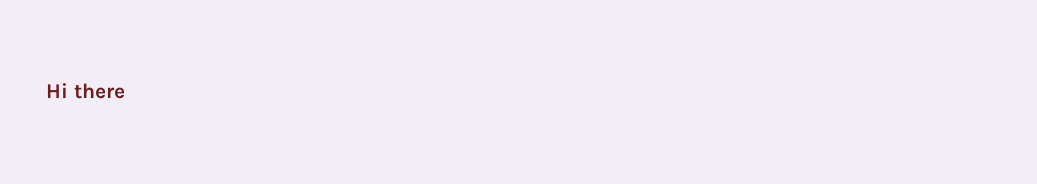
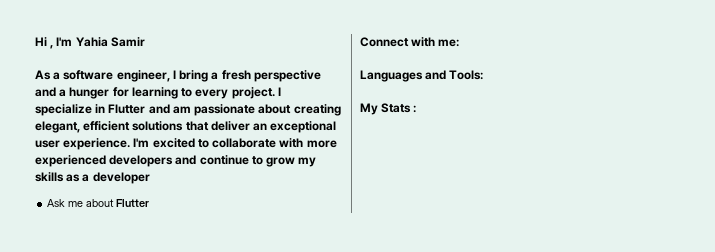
[73,83,125,99] there -> [50,37,145,49] [35,70,321,82] [35,87,281,99] [35,104,341,116] [35,121,337,133] [35,138,337,150] [35,155,317,167] [35,172,150,184] [47,199,150,207] [360,37,460,47] [360,70,484,82] [360,103,417,115] , I'm Yahia Samir // As a software engineer, I bring a fresh perspective and a hunger for learning to every project. I specialize in Flutter and am passionate about creating elegant, efficient solutions that deliver an exceptional user experience. I'm excited to collaborate with more experienced developers and continue to grow my skills as a developer // Ask me about Flutter // Connect with me: // Languages and Tools: // My Stats :

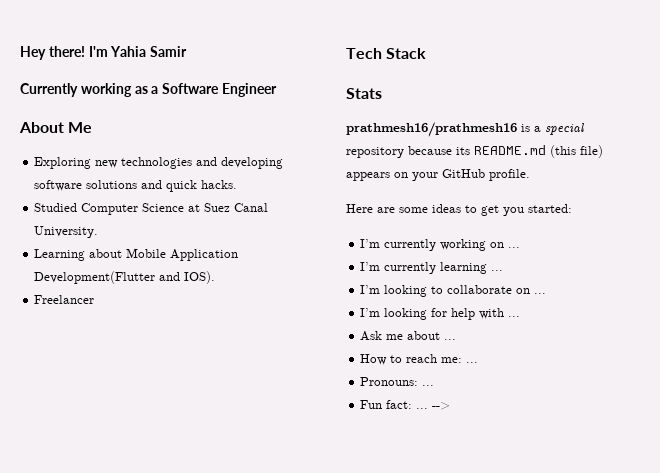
[35,37,54,49] Hi , -> [20,46,85,60] Hey there!
[35,70,321,82] [35,87,281,99] [35,104,341,116] [35,121,337,133] [35,138,337,150] [35,155,317,167] [35,172,150,184] [47,199,150,207] [360,37,460,47] [360,70,484,82] [360,103,417,115] As a software engineer, I bring a fresh perspective and a hunger for learning to every project. I specialize in Flutter and am passionate about creating elegant, efficient solutions that deliver an exceptional user experience. I'm excited to collaborate with more experienced developers and continue to grow my skills as a developer // Ask me about Flutter // Connect with me: // Languages and Tools: // My Stats : -> [20,83,277,97] [19,122,93,133] [34,157,284,169] [34,180,238,192] [34,203,269,215] [34,226,99,238] [34,248,239,261] [34,271,216,284] [34,295,95,304] [346,48,427,59] [346,88,382,99] [346,122,584,137] [346,145,603,158] [346,169,530,181] [346,204,572,216] [360,239,521,251] [360,262,504,274] [360,285,547,297] [360,308,521,320] [360,331,457,341] [360,354,479,365] [360,377,435,386] [360,400,451,410] Currently working as a Software Engineer // About Me // Exploring new technologies and developing software solutions and quick hacks. // Studied Computer Science at Suez Canal University. // Learning about Mobile Application Development(Flutter and IOS). // Freelancer // Tech Stack // Stats // prathmesh16/prathmesh16 is a special repository because its README.md (this file) appears on your GitHub profile. // Here are some ideas to get you started: // I’m currently working on ... // I’m currently learning ... // I’m looking to collaborate on ... // I’m looking for help with ... // Ask me about ... // How to reach me: ... // Pronouns: ... // Fun fact: ... -->

